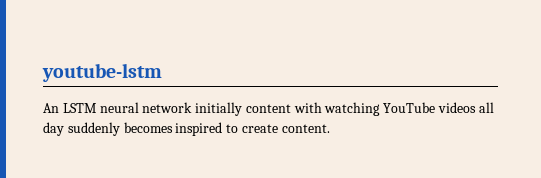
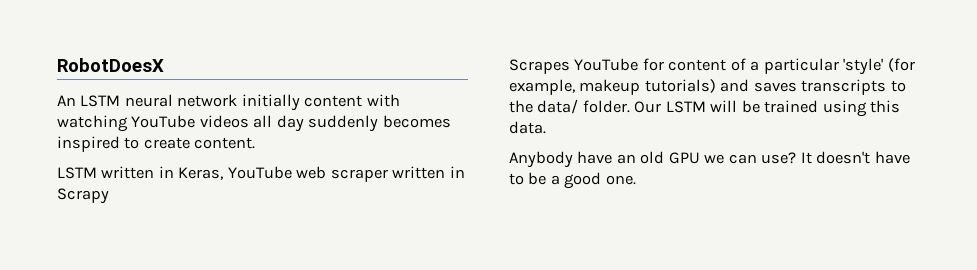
[42,63,162,82] youtube-lstm -> [57,58,164,72] RobotDoesX
(330, 128) none -> [57,166,465,182] [57,188,109,204] [509,58,915,75] [509,79,906,95] [509,99,901,117] [509,121,546,134] [509,151,910,168] [509,172,636,189] // LSTM written in Keras, YouTube web scraper written in Scrapy // Scrapes YouTube for content of a particular 'style' (for example, makeup tutorials) and saves transcripts to the data/ folder. Our LSTM will be trained using this data. // Anybody have an old GPU we can use? It doesn't have to be a good one.

